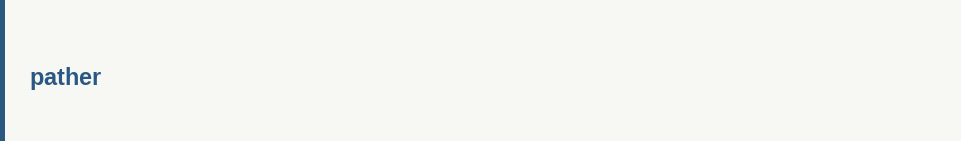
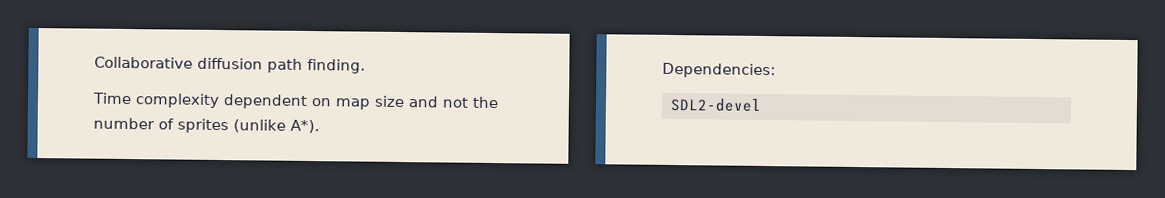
[30,67,101,90] pather -> [94,56,366,74] [92,92,499,110] [93,117,320,134] [662,62,776,79] [669,97,762,112] Collaborative diffusion path finding. // Time complexity dependent on map size and not the number of sprites (unlike A*). // Dependencies: // SDL2-devel

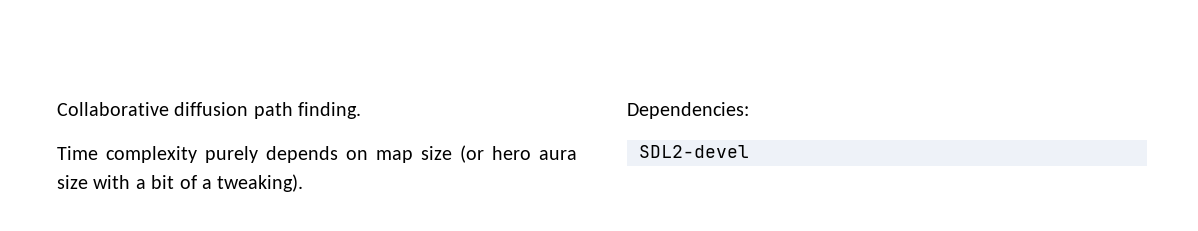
[223,94,308,109] dependent -> [205,146,338,163] purely depends
[408,96,499,109] [93,117,320,134] and not the number of sprites (unlike A*). -> [460,145,577,163] [57,174,304,192] (or hero aura size with a bit of a tweaking).

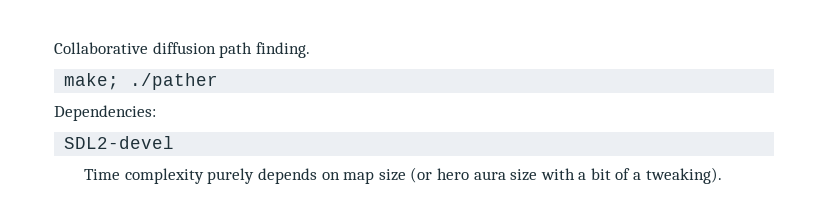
(362, 110) none -> [64,73,219,90] [54,105,156,121] [64,136,175,149] // make; ./pather // Dependencies: // SDL2-devel
[627,102,749,119] [639,145,749,158] // Dependencies: // SDL2-devel -> (722, 175) none

